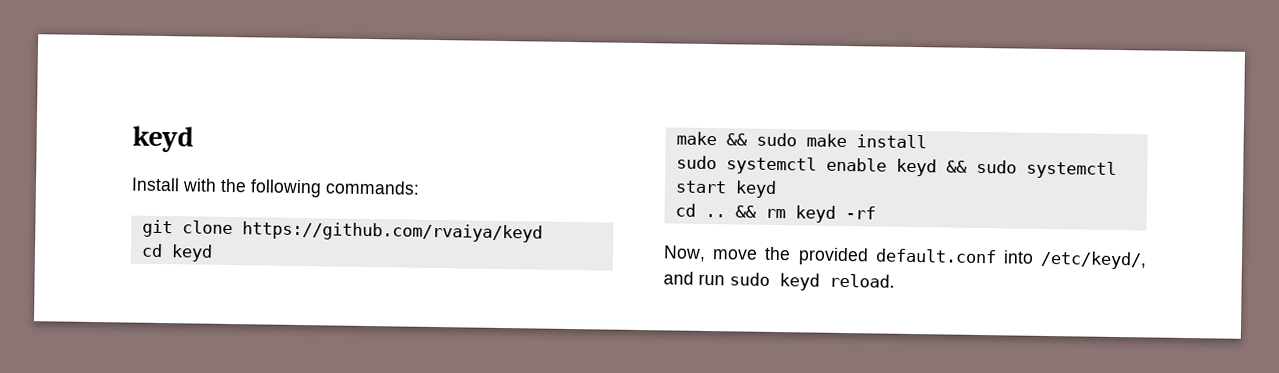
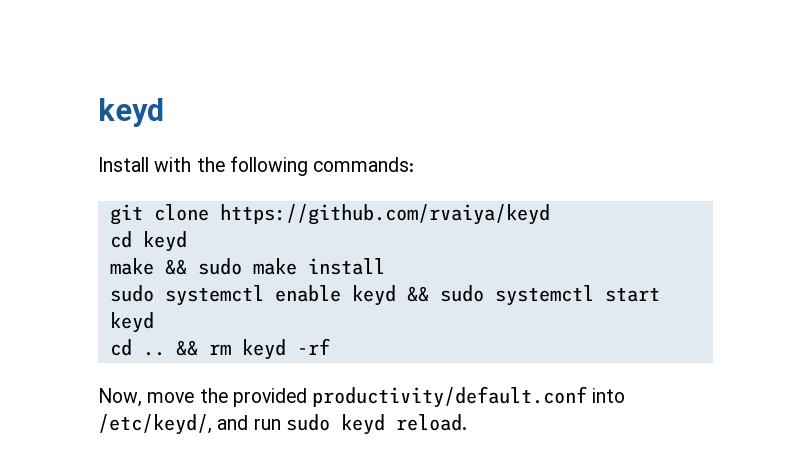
[874,248,997,264] default.conf -> [312,386,588,408] productivity/default.conf

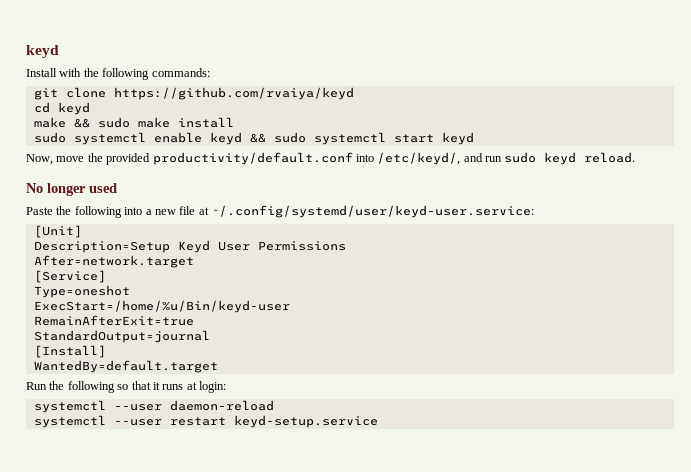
[109,338,330,360] // cd .. && rm keyd -rf -> (474, 138) none
(467, 422) none -> [26,183,117,196] [26,205,534,218] [33,225,82,238] [33,240,346,253] [33,255,194,268] [33,270,106,283] [33,285,130,298] [33,300,290,313] [33,315,194,326] [33,330,210,343] [33,345,106,358] [33,360,218,373] [26,381,226,393] [33,400,274,413] [33,415,378,428] // No longer used // Paste the following into a new file at ~/.config/systemd/user/keyd-user.service: // [Unit] // Description=Setup Keyd User Permissions // After=network.target // [Service] // Type=oneshot // ExecStart=/home/%u/Bin/keyd-user // RemainAfterExit=true // StandardOutput=journal // [Install] // WantedBy=default.target // Run the following so that it runs at login: // systemctl --user daemon-reload // systemctl --user restart keyd-setup.service

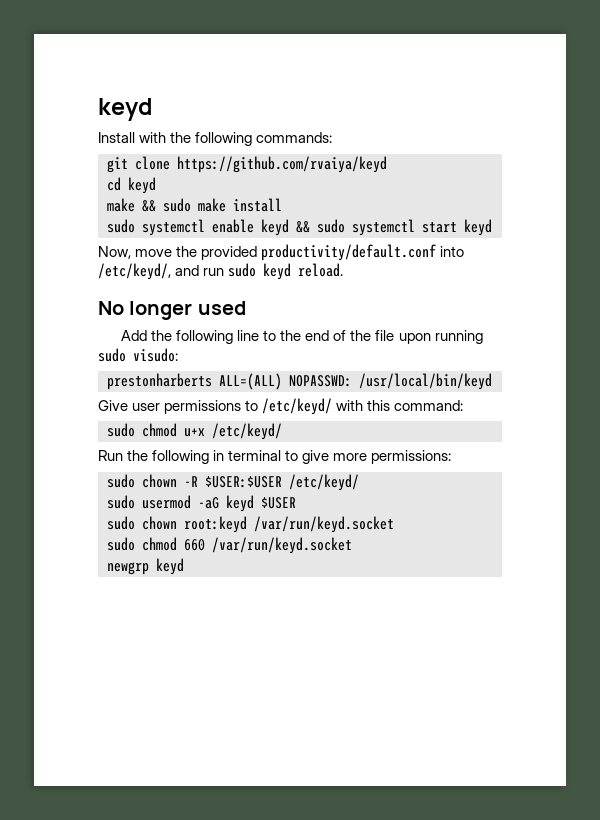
[26,205,534,218] [33,225,82,238] [33,240,346,253] [33,255,194,268] [33,270,106,283] [33,285,130,298] [33,300,290,313] [33,315,194,326] [33,330,210,343] [33,345,106,358] [33,360,218,373] [26,381,226,393] [33,400,274,413] [33,415,378,428] Paste the following into a new file at ~/.config/systemd/user/keyd-user.service: // [Unit] // Description=Setup Keyd User Permissions // After=network.target // [Service] // Type=oneshot // ExecStart=/home/%u/Bin/keyd-user // RemainAfterExit=true // StandardOutput=journal // [Install] // WantedBy=default.target // Run the following so that it runs at login: // systemctl --user daemon-reload // systemctl --user restart keyd-setup.service -> [121,330,483,344] [98,348,178,362] [107,373,492,390] [98,398,464,415] [107,423,282,440] [98,450,452,464] [107,474,359,491] [107,495,296,512] [107,516,394,533] [107,537,352,554] [107,558,184,575] Add the following line to the end of the file upon running sudo visudo: // prestonharberts ALL=(ALL) NOPASSWD: /usr/local/bin/keyd // Give user permissions to /etc/keyd/ with this command: // sudo chmod u+x /etc/keyd/ // Run the following in terminal to give more permissions: // sudo chown -R $USER:$USER /etc/keyd/ // sudo usermod -aG keyd $USER // sudo chown root:keyd /var/run/keyd.socket // sudo chmod 660 /var/run/keyd.socket // newgrp keyd

